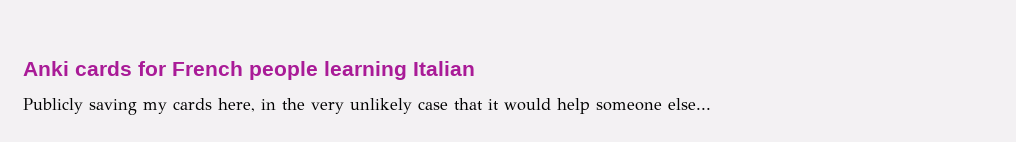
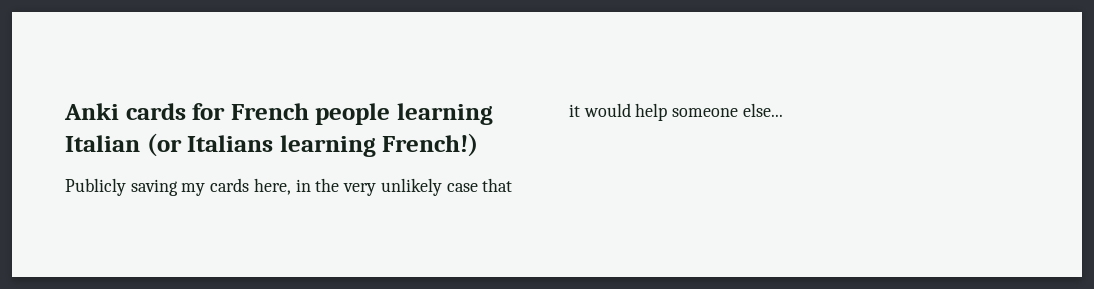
(475, 68) none -> [146,133,479,157] (or Italians learning French!)

